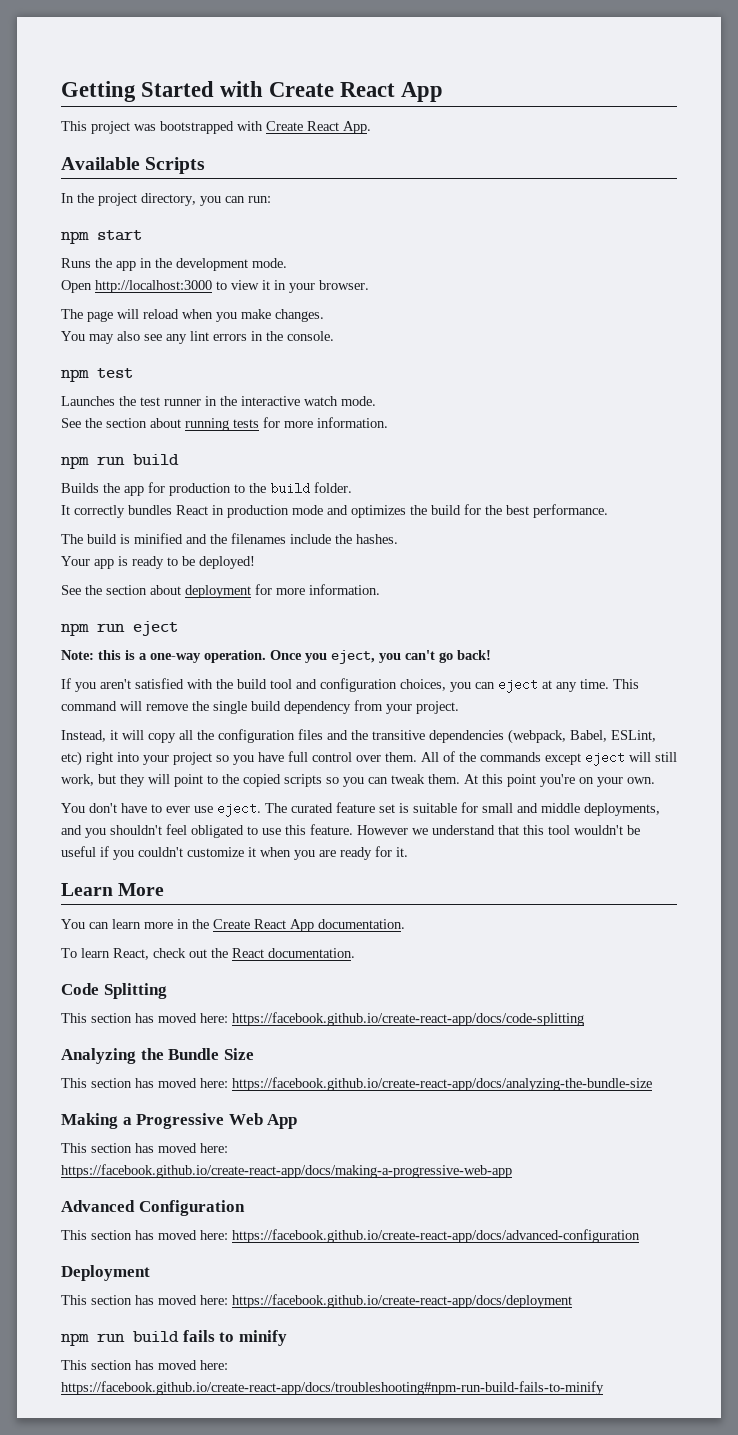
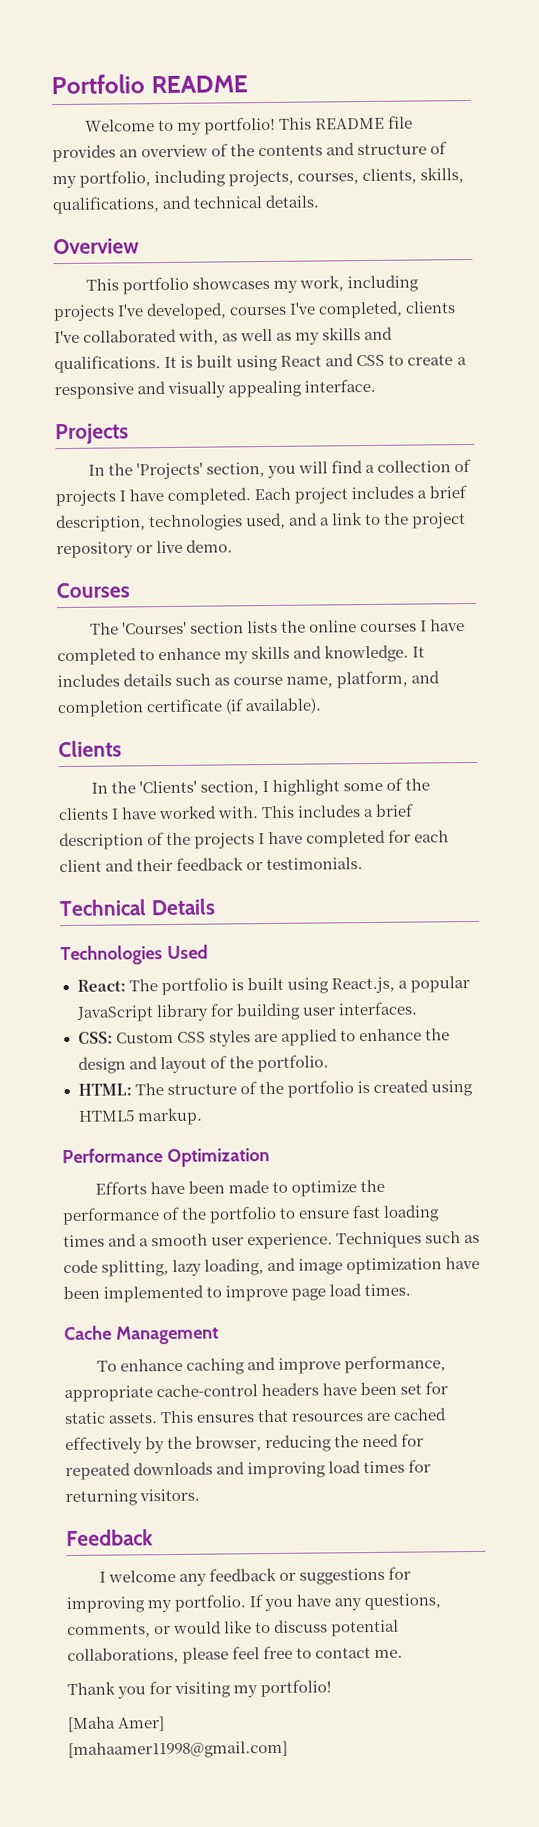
[61,81,444,102] [61,121,371,134] [61,157,206,174] [61,193,271,206] [61,230,142,244] [61,258,287,271] [61,280,369,293] [61,309,324,322] [61,331,334,344] [61,368,133,382] [61,396,376,406] [61,417,388,431] [61,454,179,469] [61,482,352,496] [61,504,608,518] [61,533,398,544] [61,556,255,569] [61,584,380,598] [61,621,178,636] [61,650,491,664] [61,678,639,693] [61,700,459,714] [61,729,656,744] [61,751,677,766] [61,774,655,787] [61,802,660,817] [61,824,640,838] [61,846,408,860] [61,883,165,896] [61,919,405,932] [61,948,355,960] [61,983,167,999] [61,1012,584,1026] [61,1048,254,1064] [61,1077,652,1091] [61,1113,298,1129] [61,1143,228,1153] [61,1164,512,1178] [61,1200,245,1216] [61,1229,640,1243] [61,1265,150,1281] [61,1294,572,1308] [61,1330,287,1346] [61,1360,228,1370] [61,1381,604,1395] Getting Started with Create React App // This project was bootstrapped with Create React App. // Available Scripts // In the project directory, you can run: // npm start // Runs the app in the development mode. // Open http://localhost:3000 to view it in your browser. // The page will reload when you make changes. // You may also see any lint errors in the console. // npm test // Launches the test runner in the interactive watch mode. // See the section about running tests for more information. // npm run build // Builds the app for production to the build folder. // It correctly bundles React in production mode and optimizes the build for the best performance. // The build is minified and the filenames include the hashes. // Your app is ready to be deployed! // See the section about deployment for more information. // npm run eject // Note: this is a one-way operation. Once you eject, you can't go back! // If you aren't satisfied with the build tool and configuration choices, you can eject at any time. This command will remove the single build dependency from your project. // Instead, it will copy all the configuration files and the transitive dependencies (webpack, Babel, ESLint, etc) right into your project so you have full control over them. All of the commands except eject will still work, but they will point to the copied scripts so you can tweak them. At this point you're on your own. // You don't have to ever use eject. The curated feature set is suitable for small and middle deployments, and you shouldn't feel obligated to use this feature. However we understand that this tool wouldn't be useful if you couldn't customize it when you are ready for it. // Learn More // You can learn more in the Create React App documentation. // To learn React, check out the React documentation. // Code Splitting // This section has moved here: https://facebook.github.io/create-react-app/docs/code-splitting // Analyzing the Bundle Size // This section has moved here: https://facebook.github.io/create-react-app/docs/analyzing-the-bundle-size // Making a Progressive Web App // This section has moved here: https://facebook.github.io/create-react-app/docs/making-a-progressive-web-app // Advanced Configuration // This section has moved here: https://facebook.github.io/create-react-app/docs/advanced-configuration // Deployment // This section has moved here: https://facebook.github.io/create-react-app/docs/deployment // npm run build fails to minify // This section has moved here: https://facebook.github.io/create-react-app/docs/troubleshooting#npm-run-build-fails-to-minify -> [51,74,248,95] [84,115,413,135] [52,141,448,163] [52,167,465,189] [52,194,320,215] [53,238,140,255] [85,274,419,295] [53,300,457,322] [54,326,394,345] [54,353,467,374] [54,378,377,400] [55,423,129,445] [87,458,472,480] [55,485,468,507] [56,512,467,533] [56,539,234,559] [56,582,130,599] [89,619,465,635] [57,644,426,666] [57,670,441,689] [57,697,323,718] [58,740,122,758] [90,777,430,796] [58,803,415,821] [59,829,450,851] [59,857,364,873] [59,898,216,917] [60,944,208,966] [76,976,470,996] [75,1001,418,1022] [77,1028,450,1047] [77,1054,329,1074] [77,1079,473,1098] [77,1107,203,1126] [62,1148,270,1168] [94,1179,385,1197] [62,1204,441,1226] [63,1231,481,1250] [63,1256,481,1277] [63,1283,412,1303] [64,1325,219,1345] [96,1355,446,1375] [64,1381,449,1403] [64,1407,448,1425] [65,1433,425,1455] [65,1459,432,1481] [65,1488,201,1507] [66,1529,154,1547] [98,1566,411,1586] [66,1593,442,1614] [67,1619,400,1639] [67,1645,404,1665] [67,1679,333,1699] [67,1716,166,1733] [68,1740,288,1760] Portfolio README // Welcome to my portfolio! This README file provides an overview of the contents and structure of my portfolio, including projects, courses, clients, skills, qualifications, and technical details. // Overview // This portfolio showcases my work, including projects I've developed, courses I've completed, clients I've collaborated with, as well as my skills and qualifications. It is built using React and CSS to create a responsive and visually appealing interface. // Projects // In the 'Projects' section, you will find a collection of projects I have completed. Each project includes a brief description, technologies used, and a link to the project repository or live demo. // Courses // The 'Courses' section lists the online courses I have completed to enhance my skills and knowledge. It includes details such as course name, platform, and completion certificate (if available). // Clients // In the 'Clients' section, I highlight some of the clients I have worked with. This includes a brief description of the projects I have completed for each client and their feedback or testimonials. // Technical Details // Technologies Used // React: The portfolio is built using React.js, a popular JavaScript library for building user interfaces. // CSS: Custom CSS styles are applied to enhance the design and layout of the portfolio. // HTML: The structure of the portfolio is created using HTML5 markup. // Performance Optimization // Efforts have been made to optimize the performance of the portfolio to ensure fast loading times and a smooth user experience. Techniques such as code splitting, lazy loading, and image optimization have been implemented to improve page load times. // Cache Management // To enhance caching and improve performance, appropriate cache-control headers have been set for static assets. This ensures that resources are cached effectively by the browser, reducing the need for repeated downloads and improving load times for returning visitors. // Feedback // I welcome any feedback or suggestions for improving my portfolio. If you have any questions, comments, or would like to discuss potential collaborations, please feel free to contact me. // Thank you for visiting my portfolio! // [Maha Amer] // [mahaamer11998@gmail.com]

